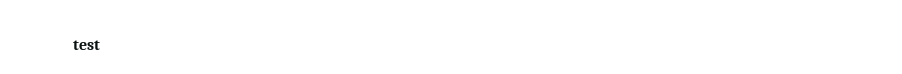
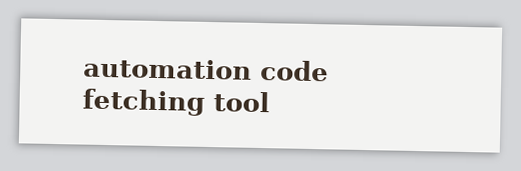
[73,40,100,50] test -> [83,57,329,82] [82,88,270,116] automation code fetching tool

